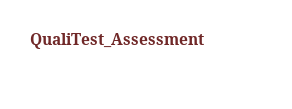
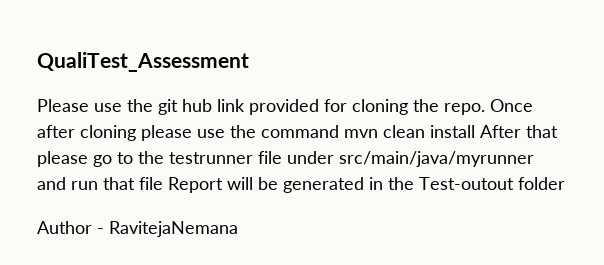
(204, 41) none -> [37,99,533,115] [37,125,558,141] [37,151,534,167] [37,177,565,193] [37,221,238,237] // Please use the git hub link provided for cloning the repo. Once after cloning please use the command mvn clean install After that please go to the testrunner file under src/main/java/myrunner and run that file Report will be generated in the Test-outout folder // Author - RavitejaNemana

